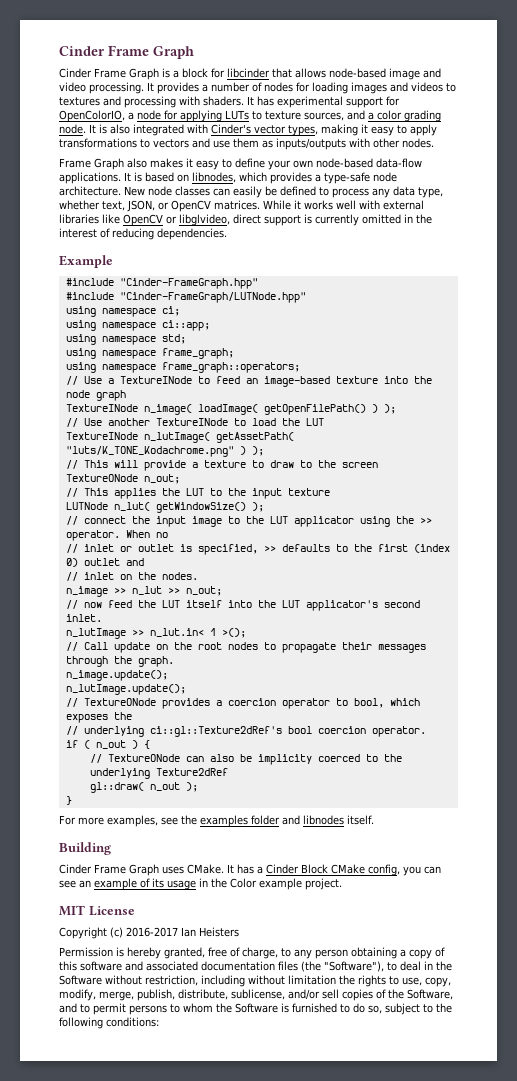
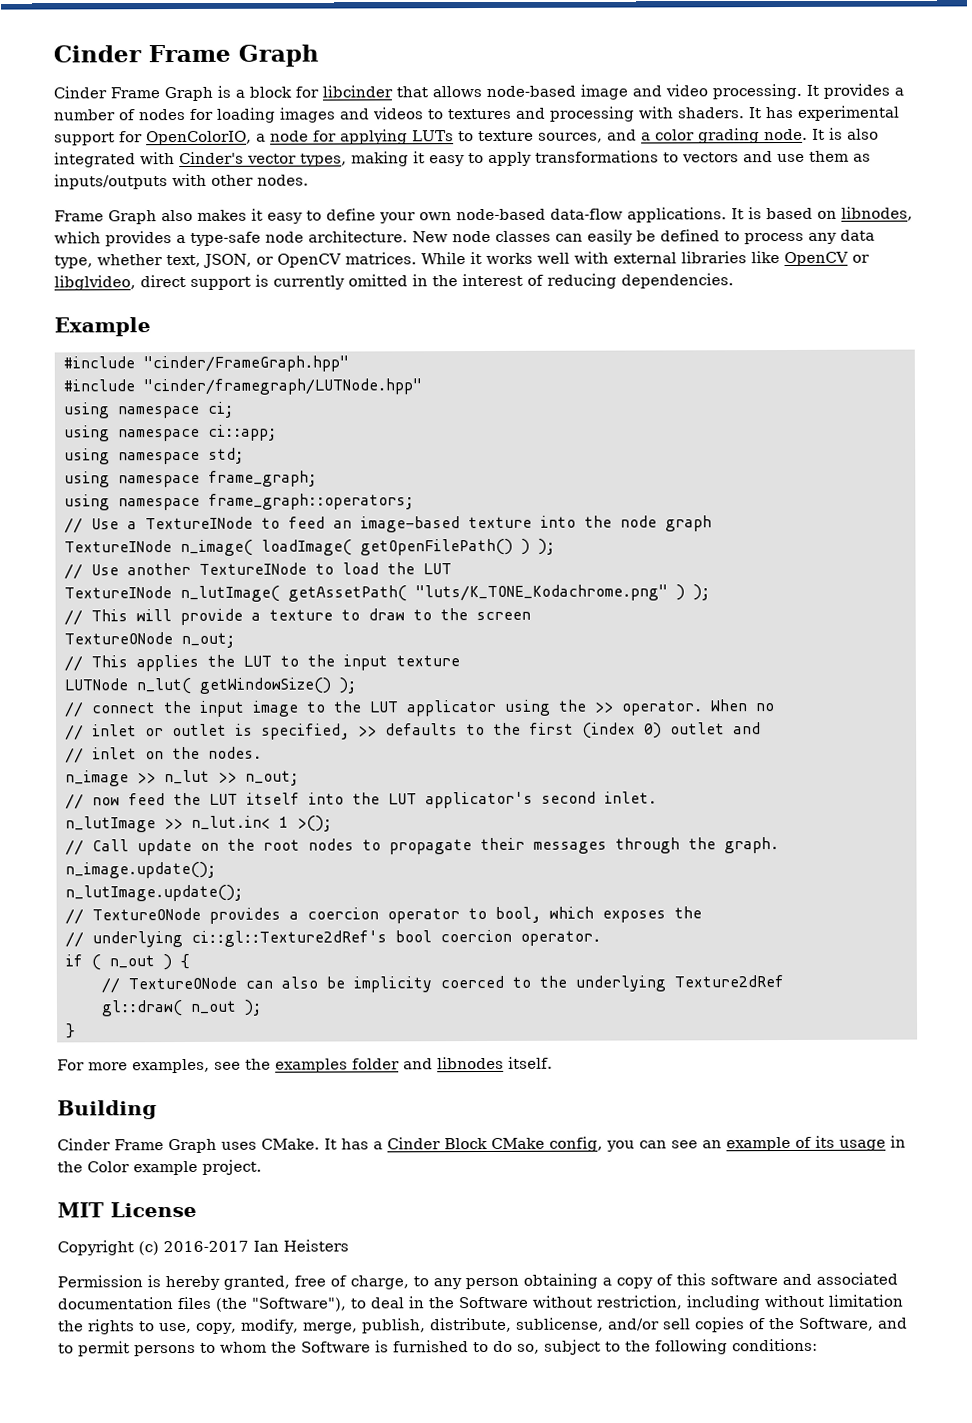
[119,278,258,289] [65,292,306,303] "Cinder-FrameGraph.hpp" // #include "Cinder-FrameGraph/LUTNode.hpp" -> [142,355,349,373] [62,378,422,396] "cinder/FrameGraph.hpp" // #include "cinder/framegraph/LUTNode.hpp"

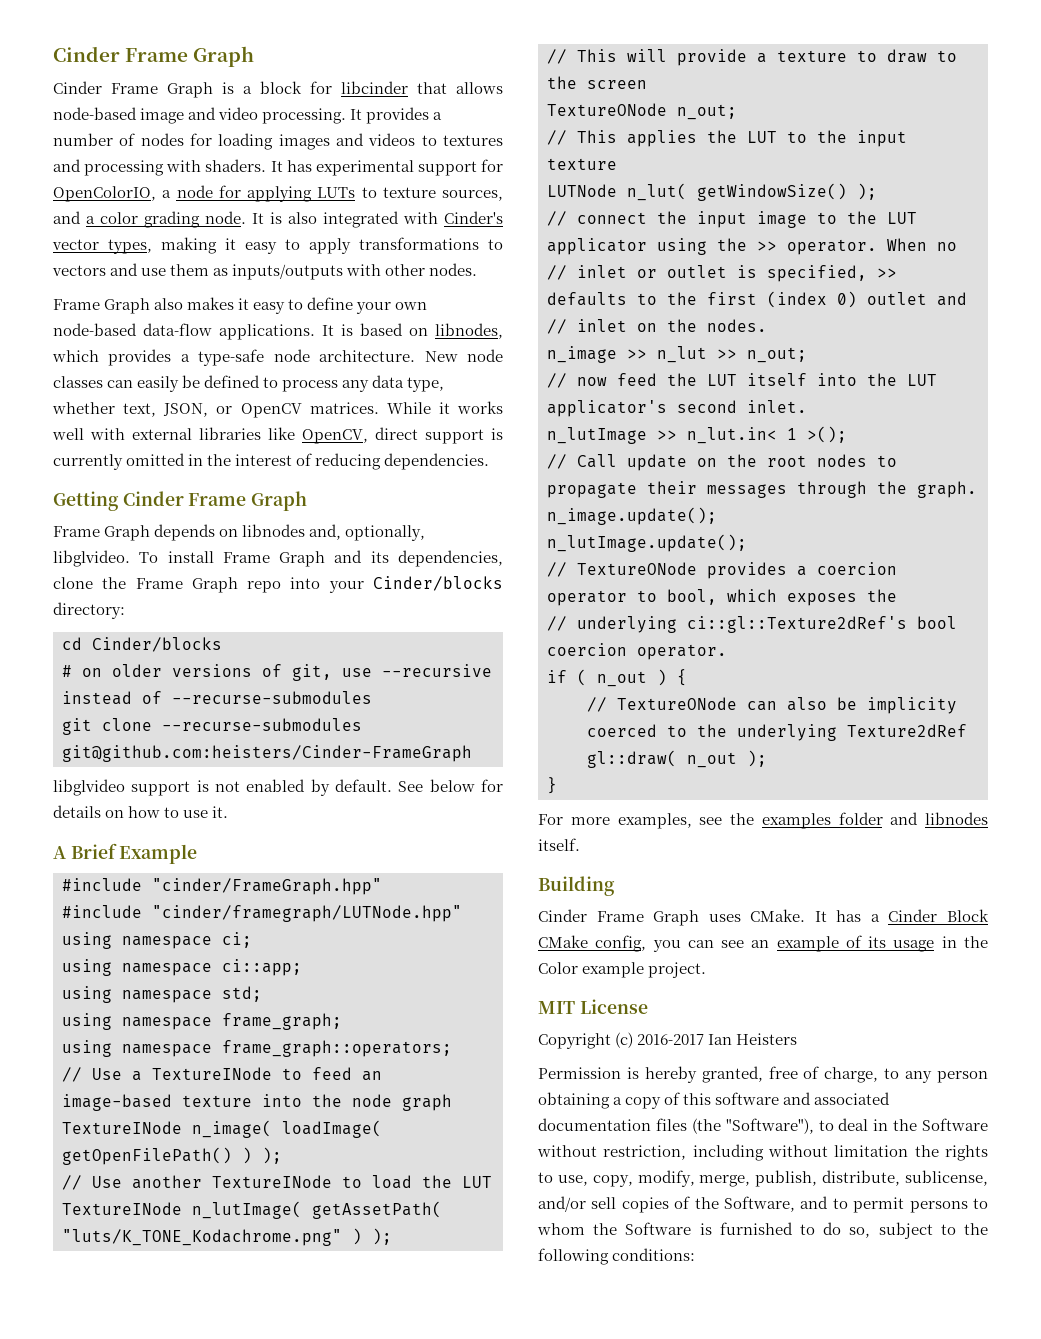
[783,251,870,267] [54,275,136,291] OpenCV or libglvideo, -> [302,429,368,444] OpenCV,
(734, 281) none -> [53,491,308,511] [53,524,426,541] [53,550,503,567] [53,576,503,593] [53,602,125,619] [62,637,222,652] [62,664,492,681] [62,691,372,705] [62,718,362,735] [62,745,472,762] [53,779,503,796] [53,805,229,818] [53,843,117,859] Getting Cinder Frame Graph // Frame Graph depends on libnodes and, optionally, libglvideo. To install Frame Graph and its dependencies, clone the Frame Graph repo into your Cinder/blocks directory: // cd Cinder/blocks // # on older versions of git, use --recursive instead of --recurse-submodules // git clone --recurse-submodules git@github.com:heisters/Cinder-FrameGraph // libglvideo support is not enabled by default. See below for details on how to use it. // A Brief

